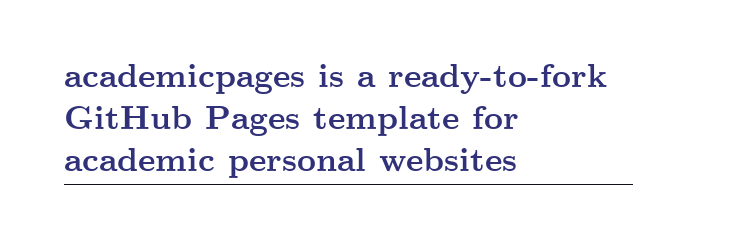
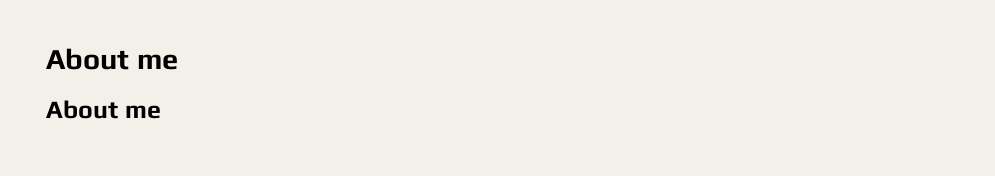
[64,64,607,94] [64,106,519,136] [64,148,517,178] academicpages is a ready-to-fork GitHub Pages template for academic personal websites -> [46,48,178,70] [46,100,161,119] About me // About me

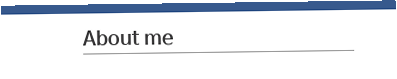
[46,48,178,70] [46,100,161,119] About me // About me -> [81,29,175,46] About me

